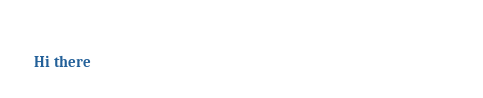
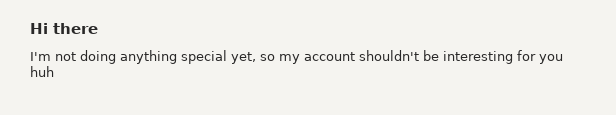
(91, 61) none -> [30,50,563,64] [30,66,54,77] // I'm not doing anything special yet, so my account shouldn't be interesting for you huh

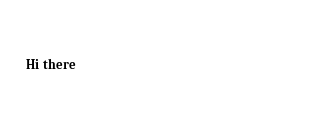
[30,50,563,64] [30,66,54,77] // I'm not doing anything special yet, so my account shouldn't be interesting for you huh -> (76, 63) none

